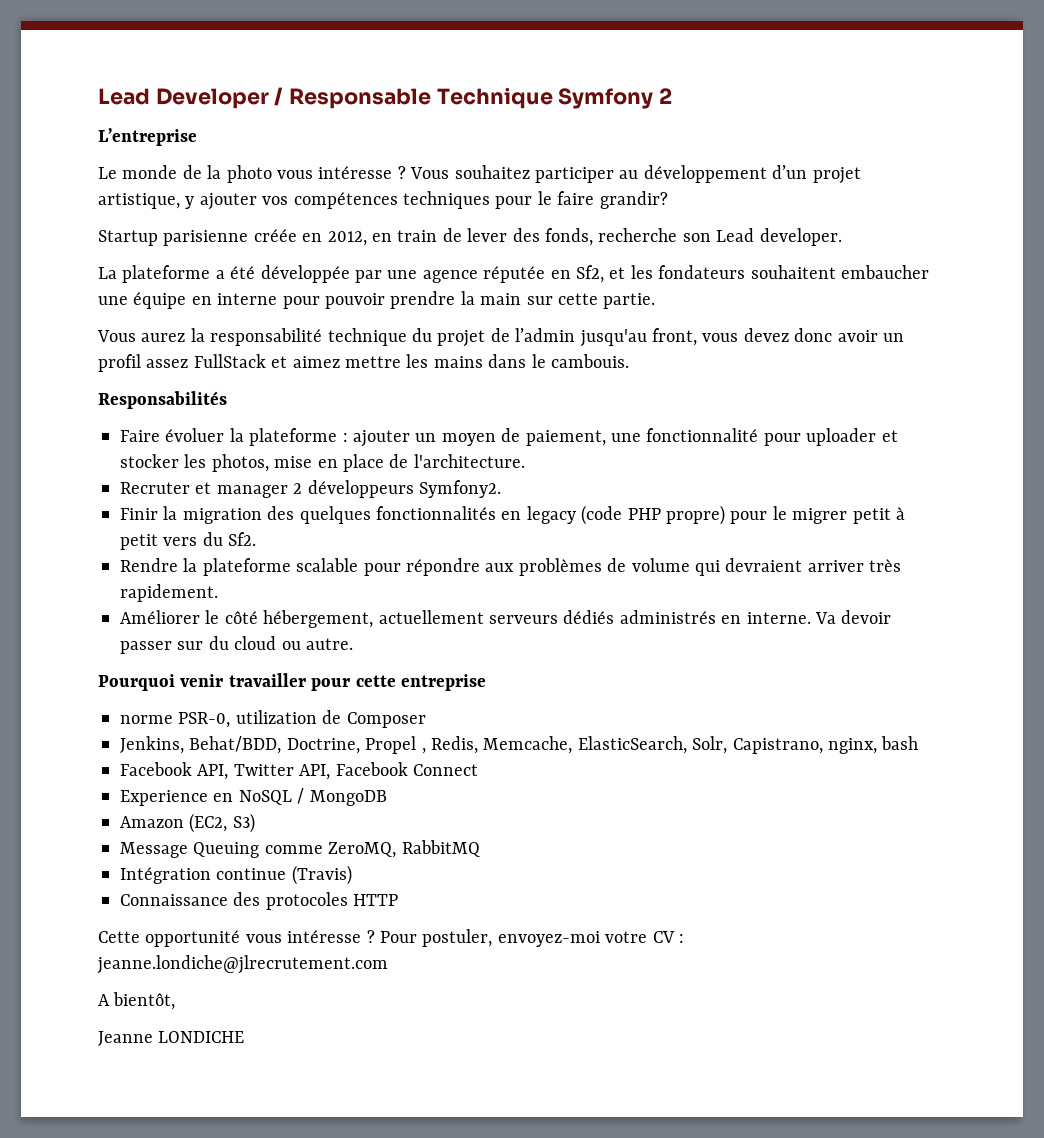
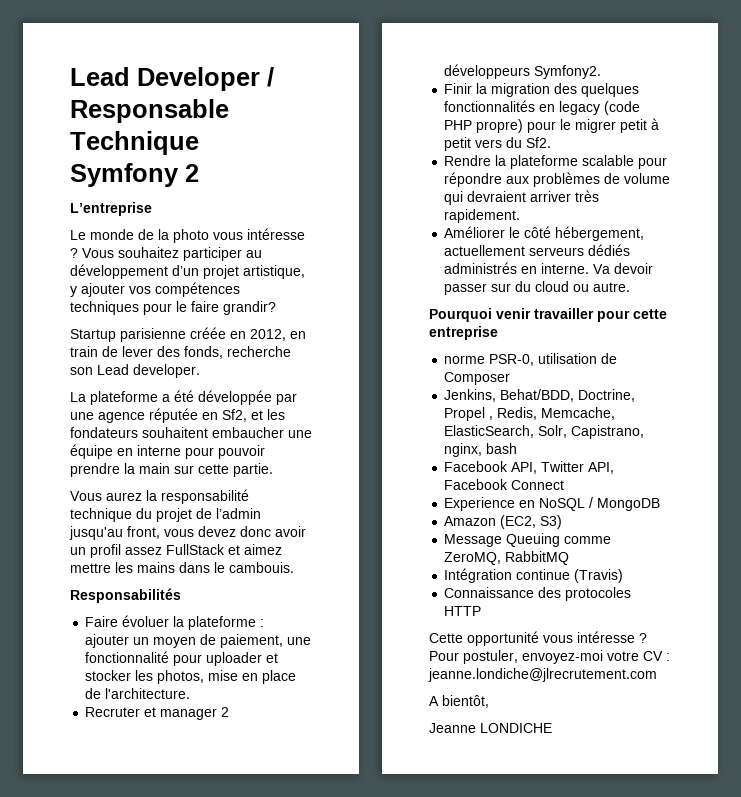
[235,710,317,724] utilization -> [538,353,598,364] utilisation

